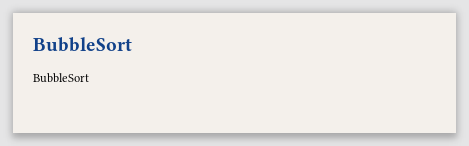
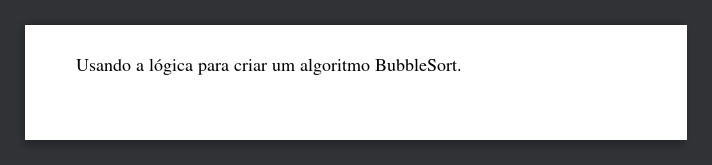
[33,37,132,52] [33,73,89,83] BubbleSort // BubbleSort -> [76,58,462,75] Usando a lógica para criar um algoritmo BubbleSort.

